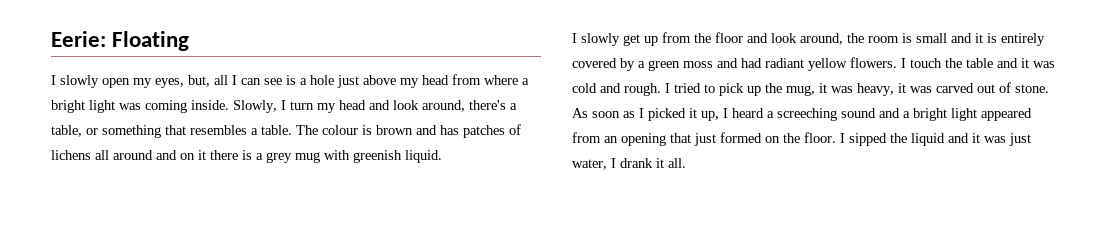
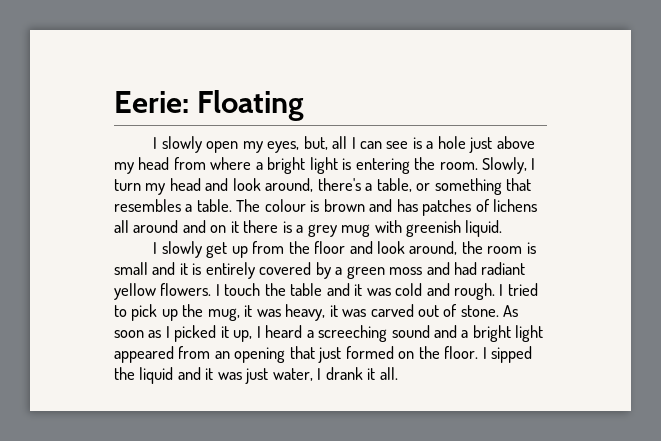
[119,100,229,113] was coming inside. -> [342,157,478,174] is entering the room.

